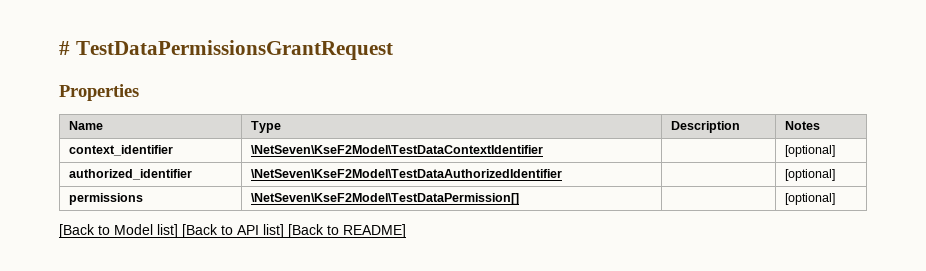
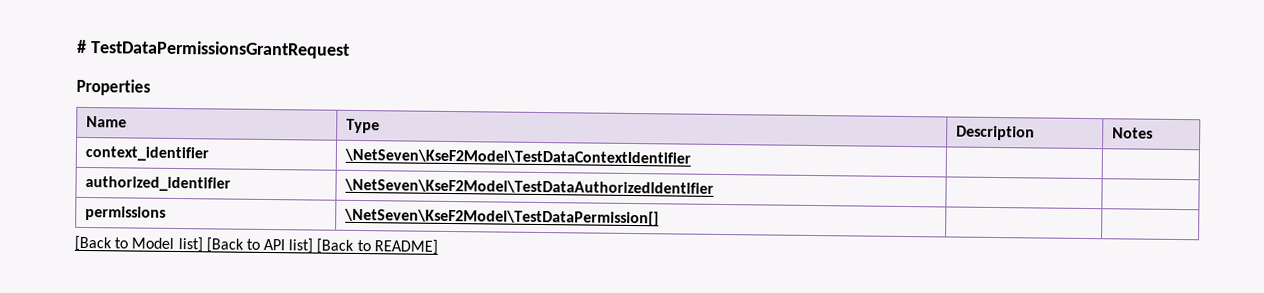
[785,145,836,157] [optional] -> (692, 156) none
[785,169,836,181] [optional] -> (715, 186) none
[785,193,836,205] [optional] -> (660, 217) none

